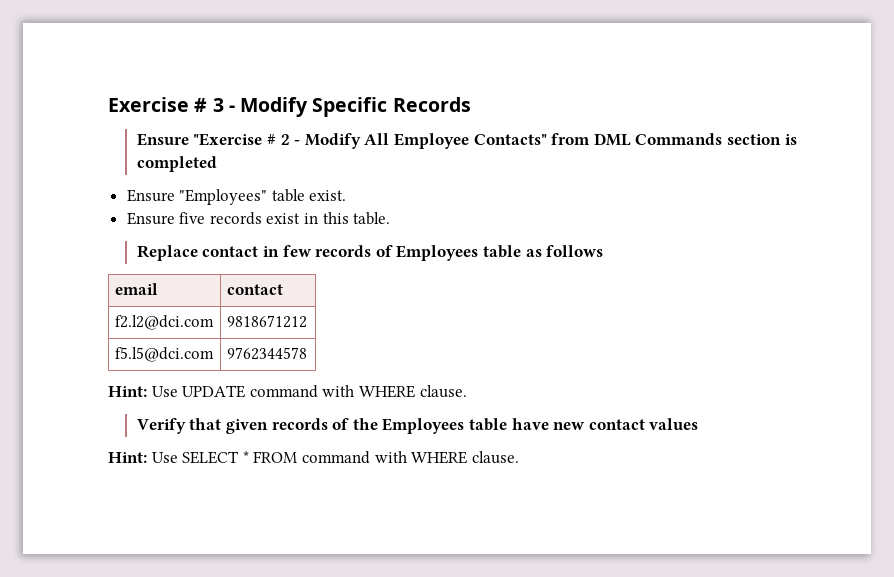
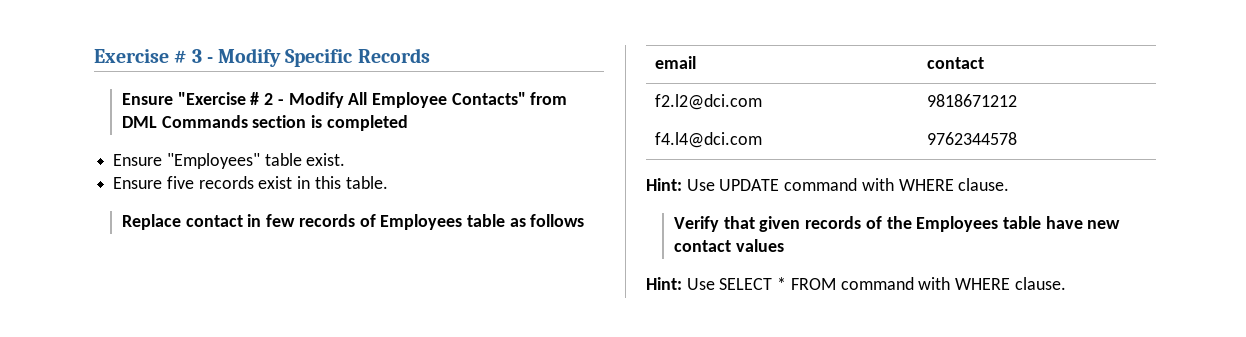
[114,347,214,362] f5.l5@dci.com -> [654,132,762,148] f4.l4@dci.com

